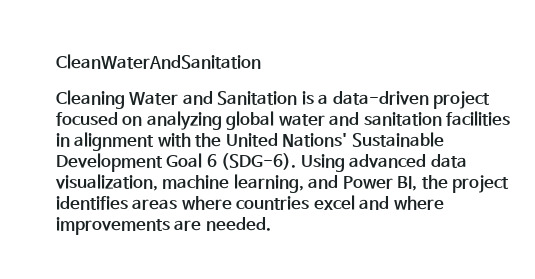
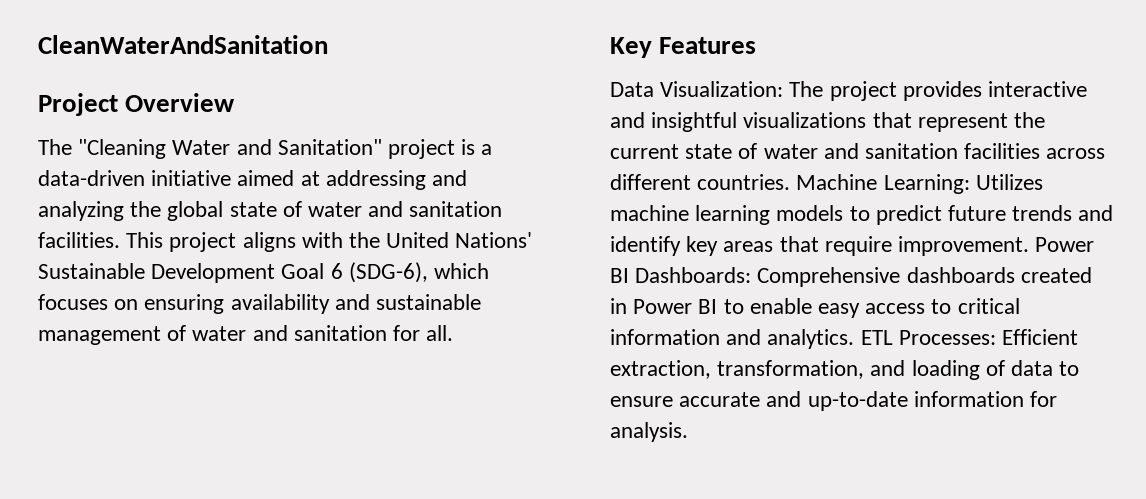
[56,90,491,109] [56,111,511,130] [56,132,155,151] Cleaning Water and Sanitation is a data-driven project focused on analyzing global water and sanitation facilities in alignment -> [38,93,236,116] [38,139,493,159] [38,170,468,190] [38,201,503,221] [38,232,296,252] Project Overview // The "Cleaning Water and Sanitation" project is a data-driven initiative aimed at addressing and analyzing the global state of water and sanitation facilities. This project aligns
[221,153,467,172] [55,174,510,193] [56,195,444,210] [56,217,271,235] (SDG-6). Using advanced data visualization, machine learning, and Power BI, the project identifies areas where countries excel and where improvements are needed. -> [348,262,490,283] [38,294,482,314] [38,325,454,345] [610,37,757,58] [610,81,1088,101] [610,112,1046,132] [610,143,1106,159] [610,174,1043,194] [610,205,1114,225] [610,236,1095,256] [610,267,1092,287] [610,298,1020,318] [610,329,1079,349] [610,360,1080,380] [610,391,1058,411] [610,422,688,442] (SDG-6), which focuses on ensuring availability and sustainable management of water and sanitation for all. // Key Features // Data Visualization: The project provides interactive and insightful visualizations that represent the current state of water and sanitation facilities across different countries. Machine Learning: Utilizes machine learning models to predict future trends and identify key areas that require improvement. Power BI Dashboards: Comprehensive dashboards created in Power BI to enable easy access to critical information and analytics. ETL Processes: Efficient extraction, transformation, and loading of data to ensure accurate and up-to-date information for analysis.

